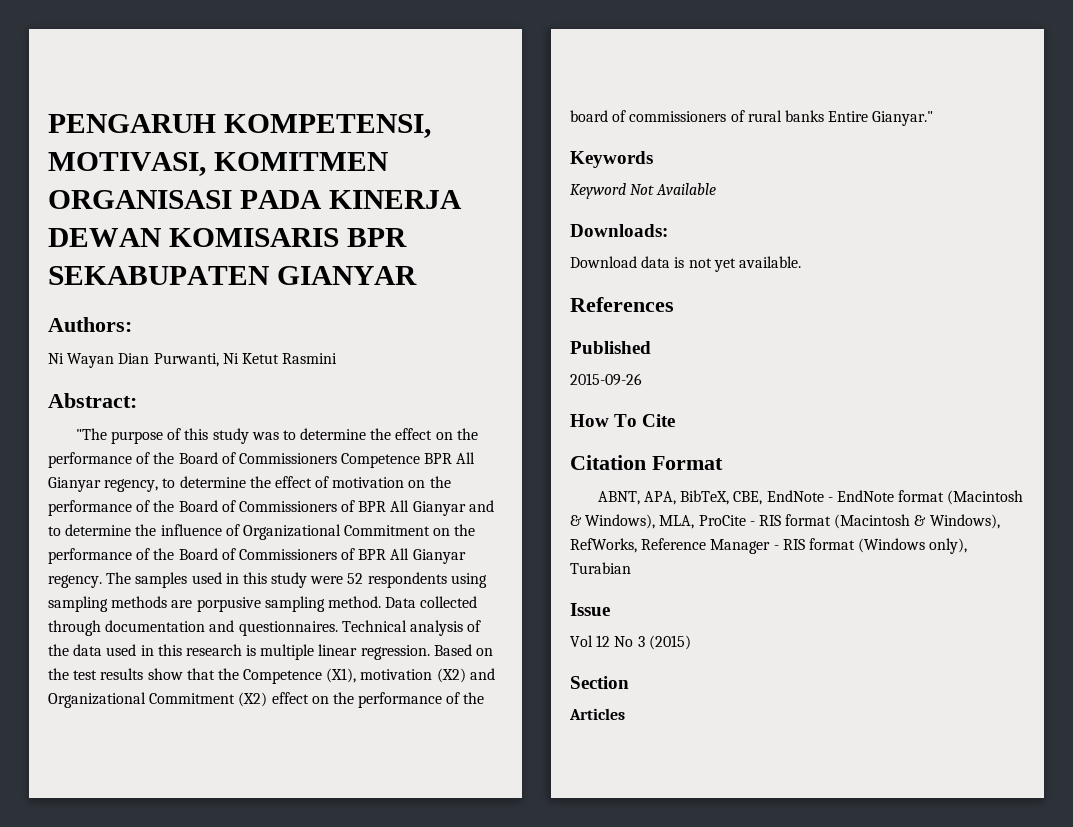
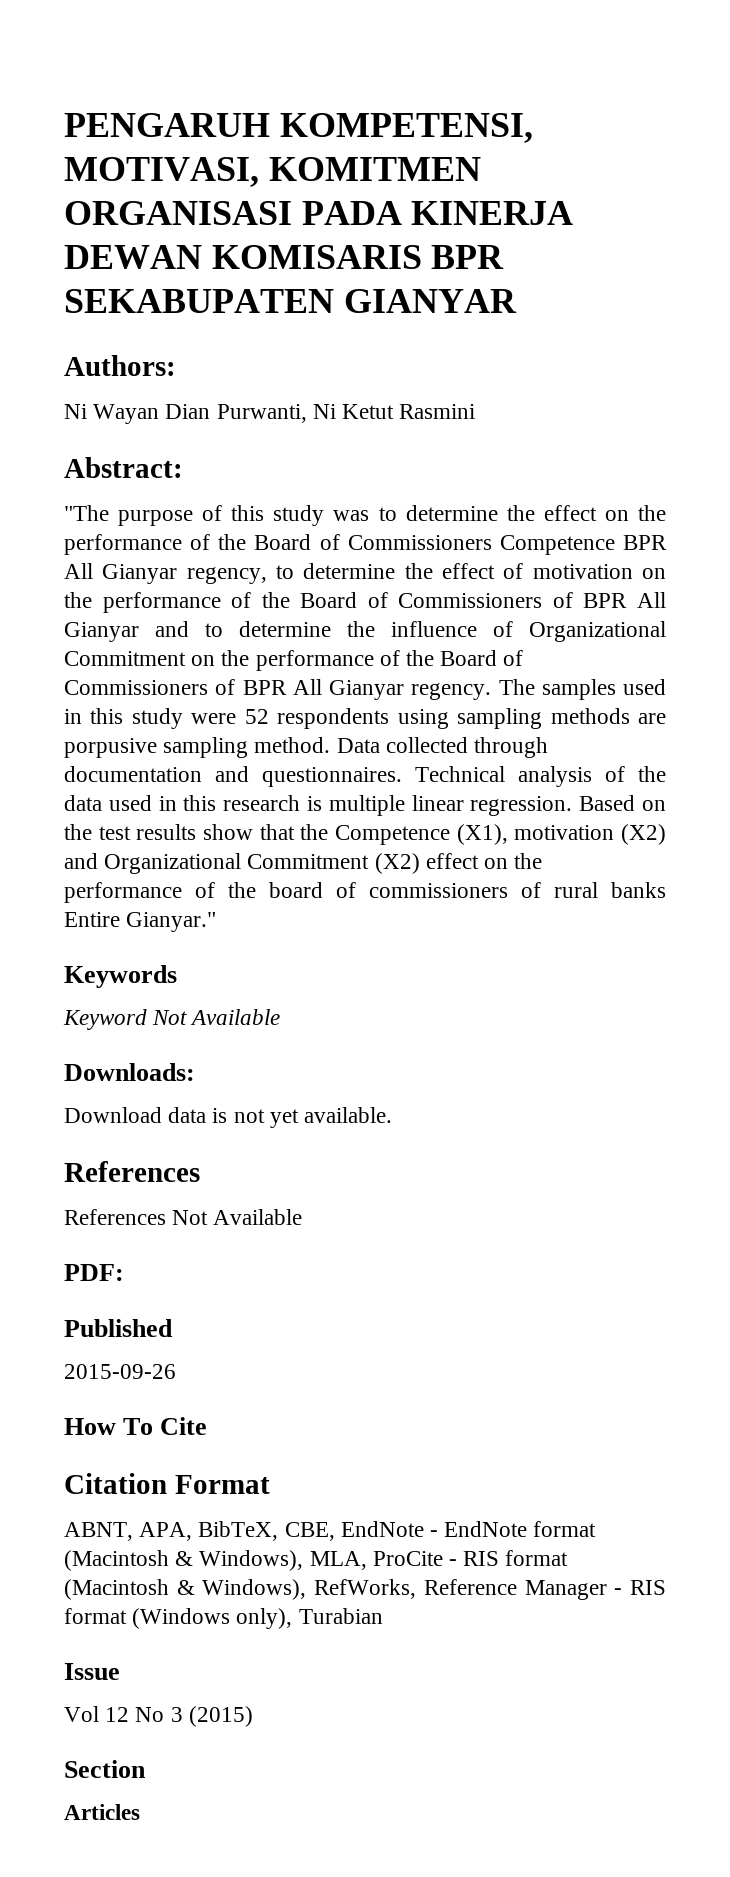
(674, 304) none -> [64,1209,303,1225] [64,1264,124,1281] // References Not Available // PDF:

